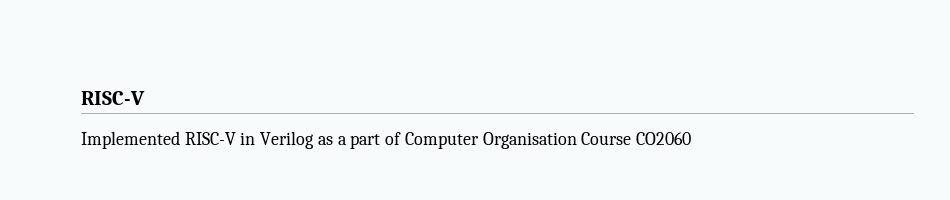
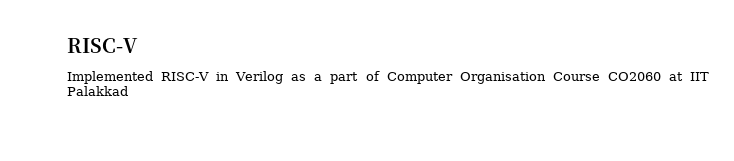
(691, 138) none -> [668,72,709,81] [67,86,128,96] at IIT Palakkad

